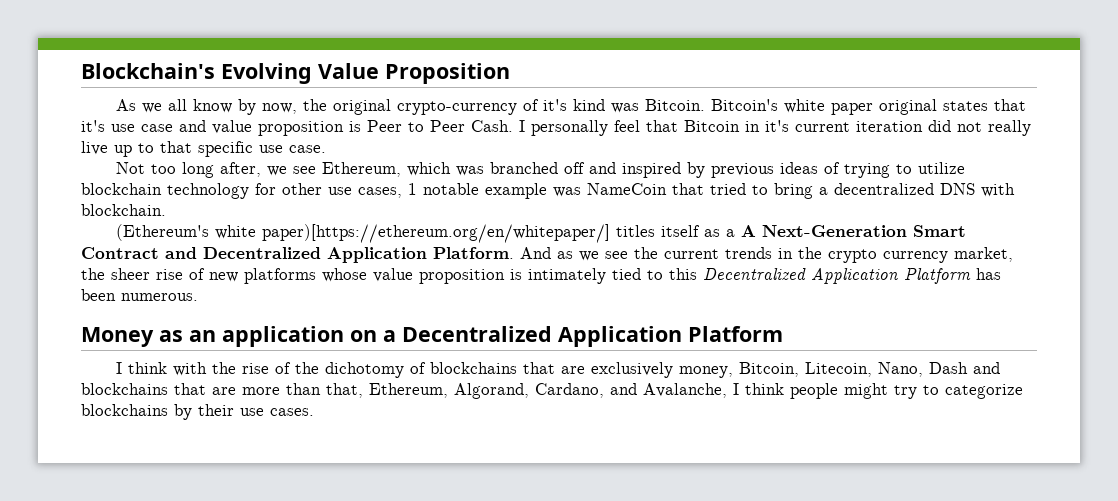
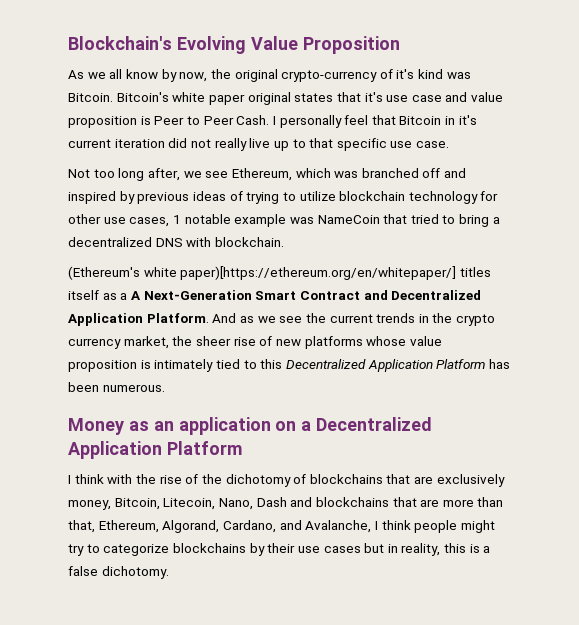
[270,408,314,416] cases. -> [323,543,491,556] [68,566,169,579] cases but in reality, this is a false dichotomy.

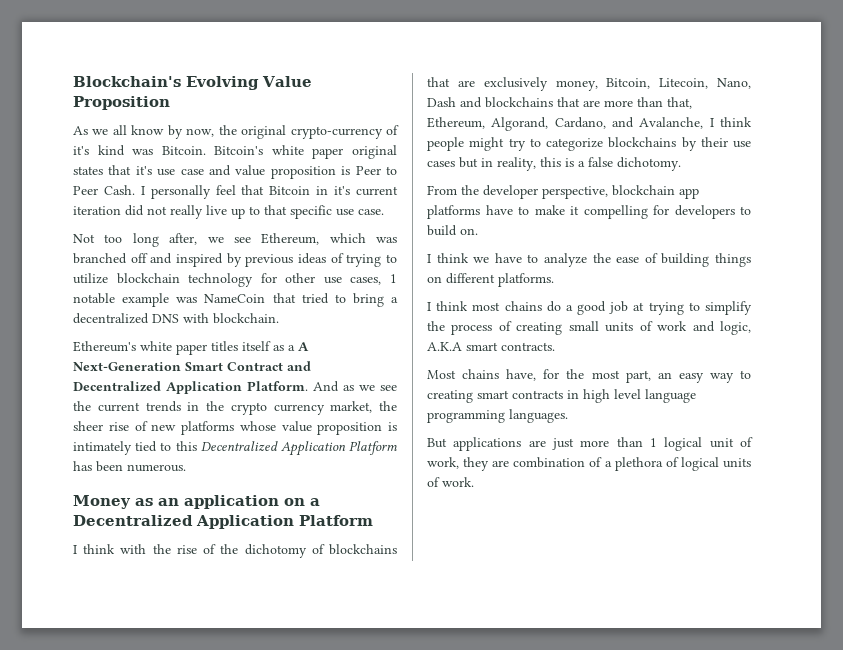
[68,266,457,280] (Ethereum's white paper)[https://ethereum.org/en/whitepaper/] -> [73,341,207,355] Ethereum's white paper
(169, 572) none -> [427,185,699,199] [427,205,751,219] [427,225,478,236] [427,253,751,267] [427,273,554,287] [427,301,752,315] [427,321,751,335] [427,342,555,351] [427,369,751,383] [427,389,696,403] [427,409,568,423] [427,437,753,451] [427,457,751,471] [427,477,474,487] // From the developer perspective, blockchain app platforms have to make it compelling for developers to build on. // I think we have to analyze the ease of building things on different platforms. // I think most chains do a good job at trying to simplify the process of creating small units of work and logic, A.K.A smart contracts. // Most chains have, for the most part, an easy way to creating smart contracts in high level language programming languages. // But applications are just more than 1 logical unit of work, they are combination of a plethora of logical units of work.

